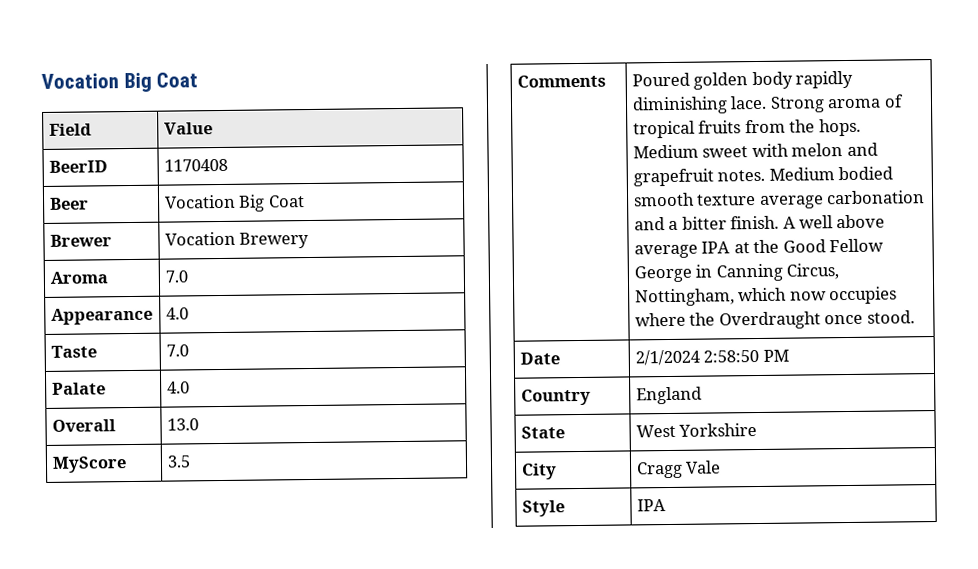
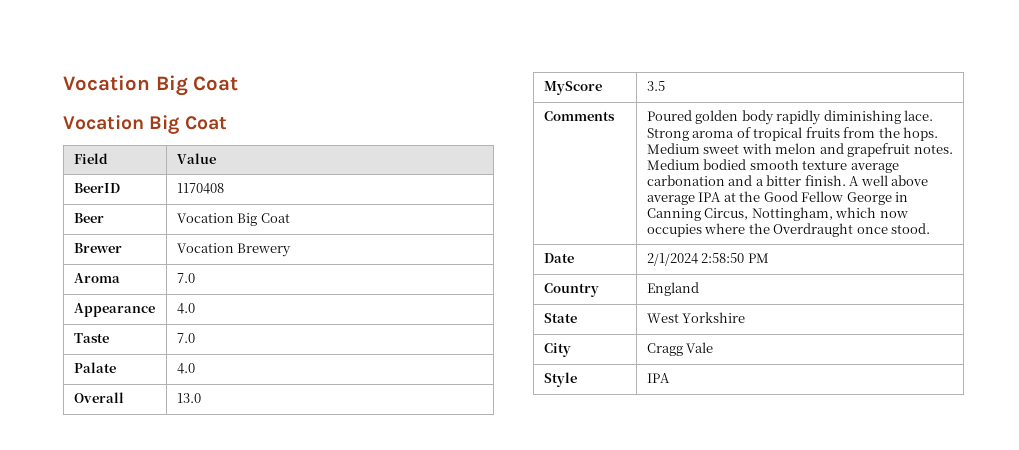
[41,72,199,93] Vocation Big Coat -> [63,75,239,96] [63,115,227,134] Vocation Big Coat // Vocation Big Coat

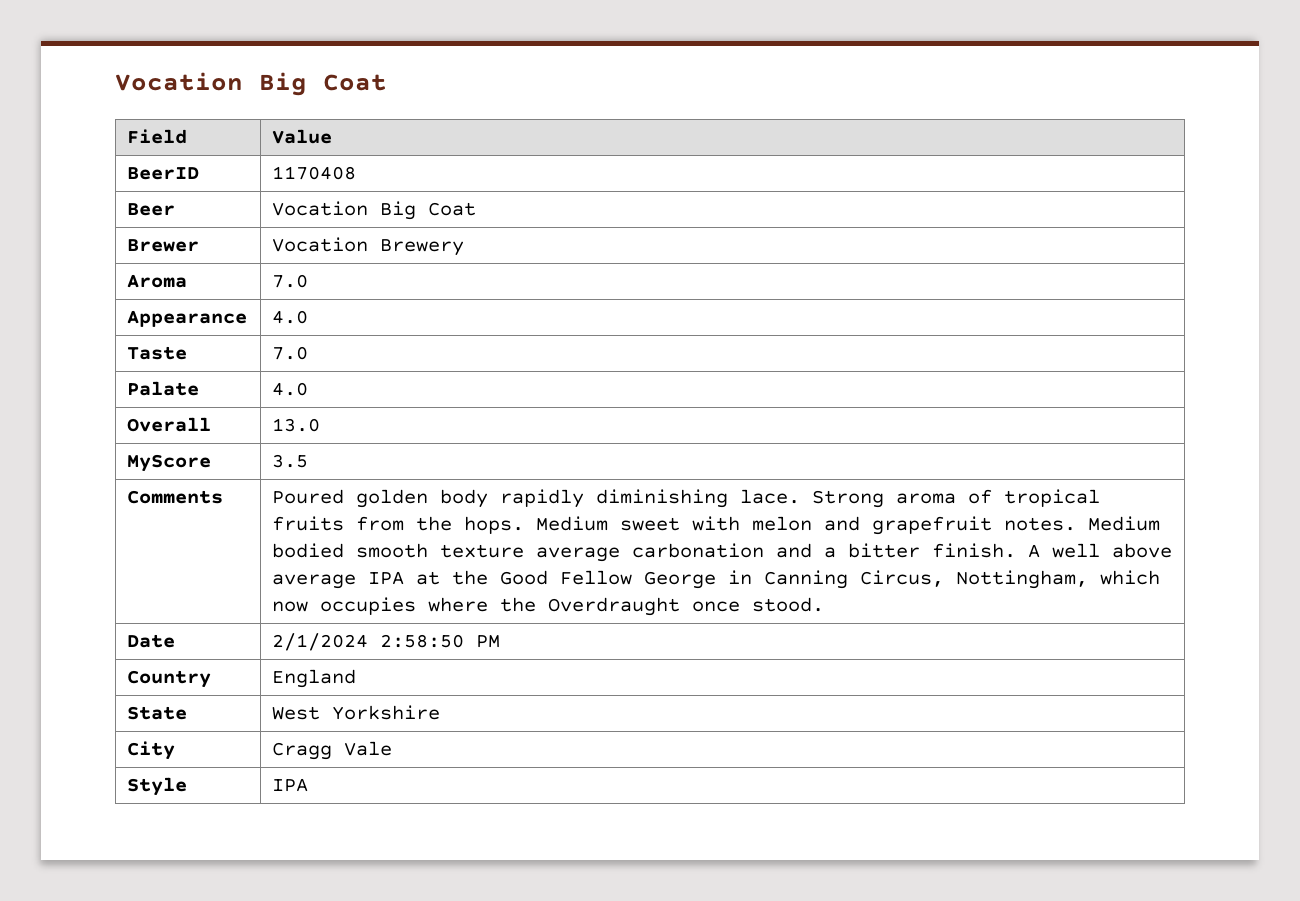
[63,75,239,96] [63,115,227,134] Vocation Big Coat // Vocation Big Coat -> [115,72,387,96] Vocation Big Coat

